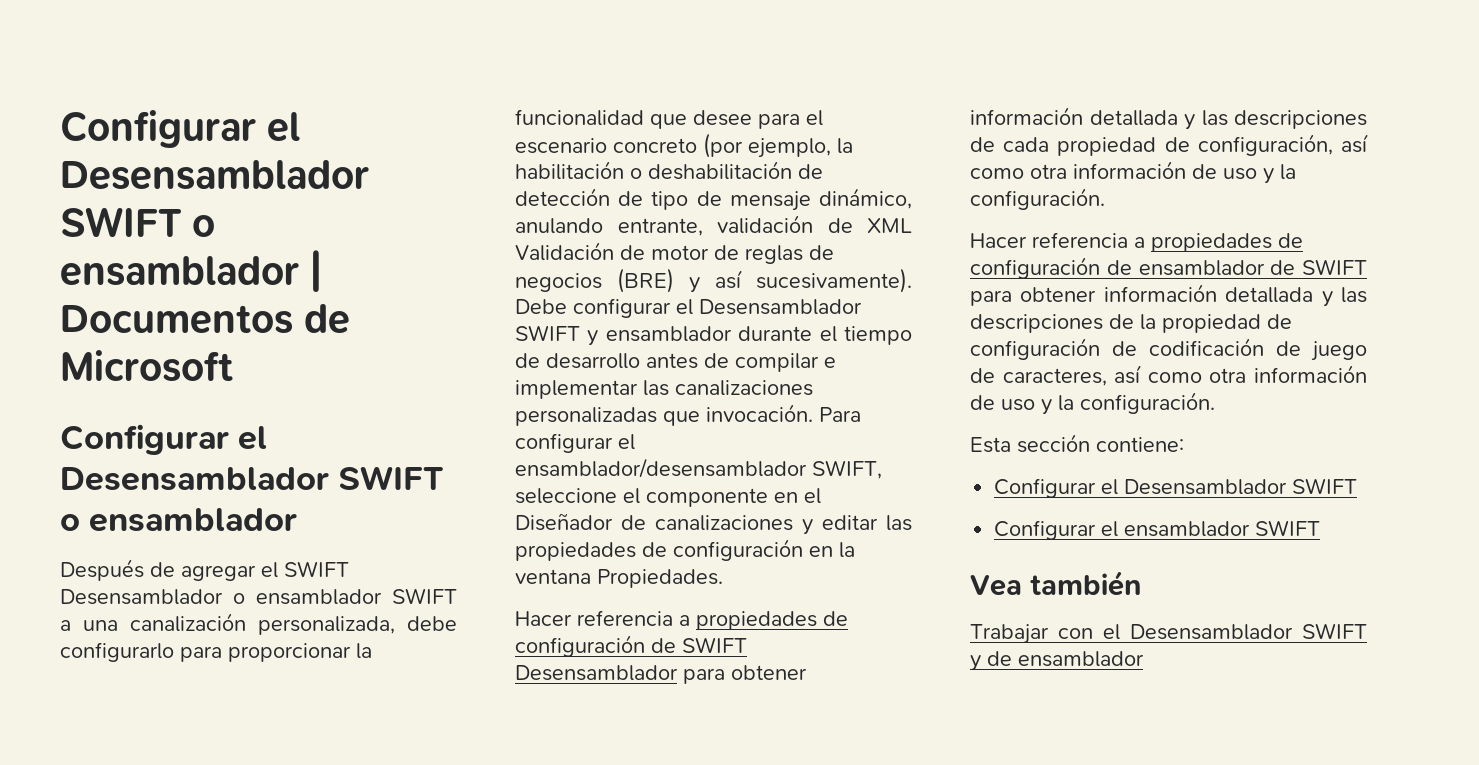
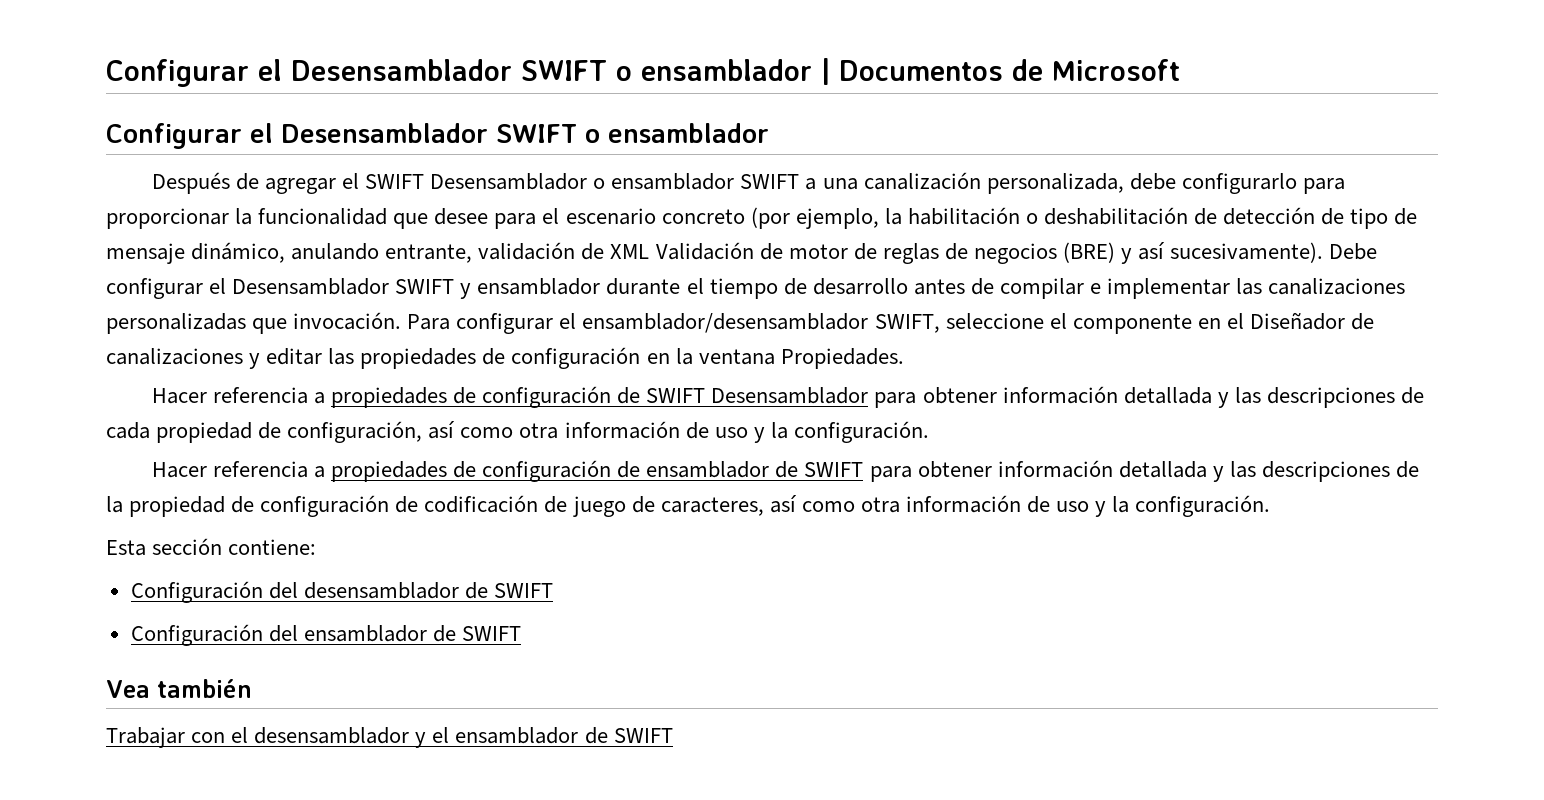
[994,478,1358,498] [994,520,1251,540] Configurar el Desensamblador SWIFT // Configurar el ensamblador -> [130,581,554,603] [130,624,456,646] Configuración del desensamblador de SWIFT // Configuración del ensamblador de
[1130,623,1367,640] [970,651,1144,671] Desensamblador SWIFT y de ensamblador -> [254,727,673,748] desensamblador y el ensamblador de SWIFT

